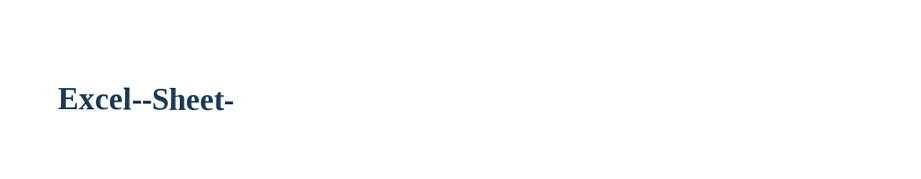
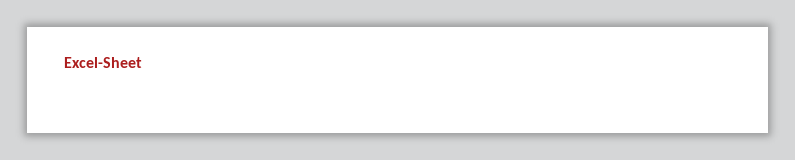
[57,87,235,111] Excel--Sheet- -> [64,57,142,68] Excel-Sheet

